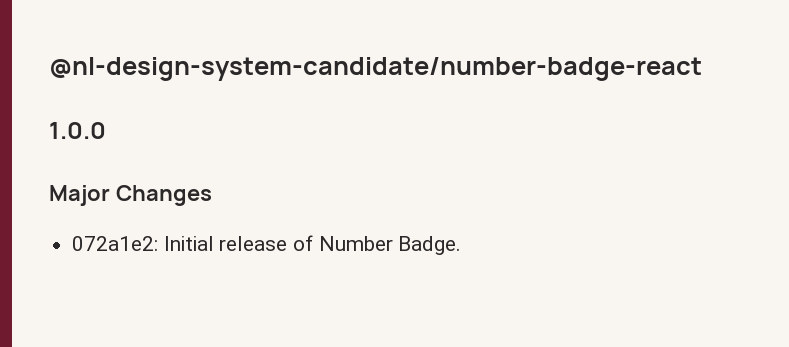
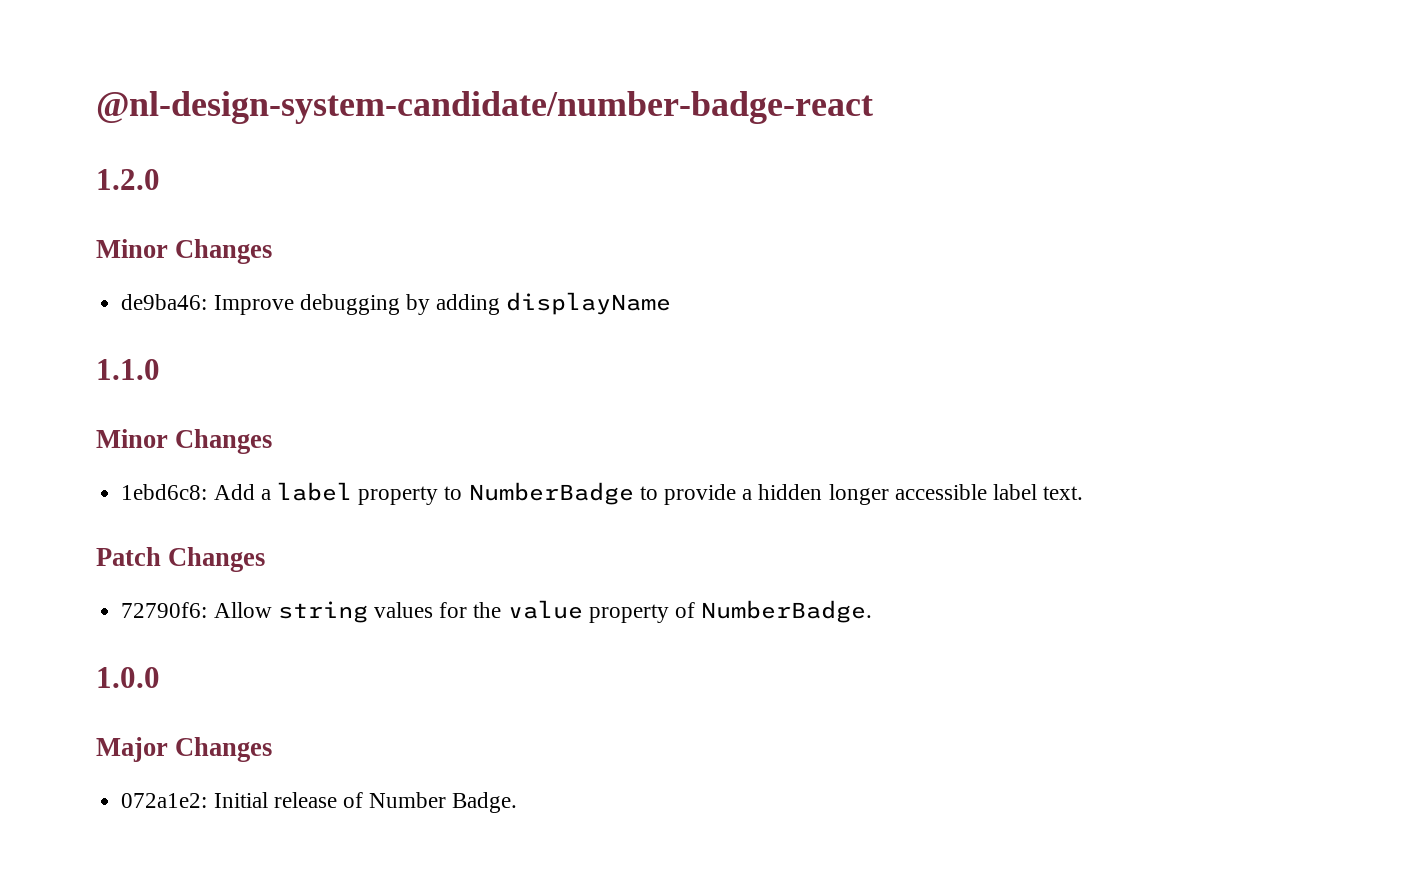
(702, 69) none -> [96,169,160,190] [96,239,273,264] [121,292,672,315] [96,359,160,380] [96,429,273,454] [121,482,1084,505] [96,547,266,572] [121,600,873,623] // 1.2.0 // Minor Changes // de9ba46: Improve debugging by adding displayName // 1.1.0 // Minor Changes // 1ebd6c8: Add a label property to NumberBadge to provide a hidden longer accessible label text. // Patch Changes // 72790f6: Allow string values for the value property of NumberBadge.

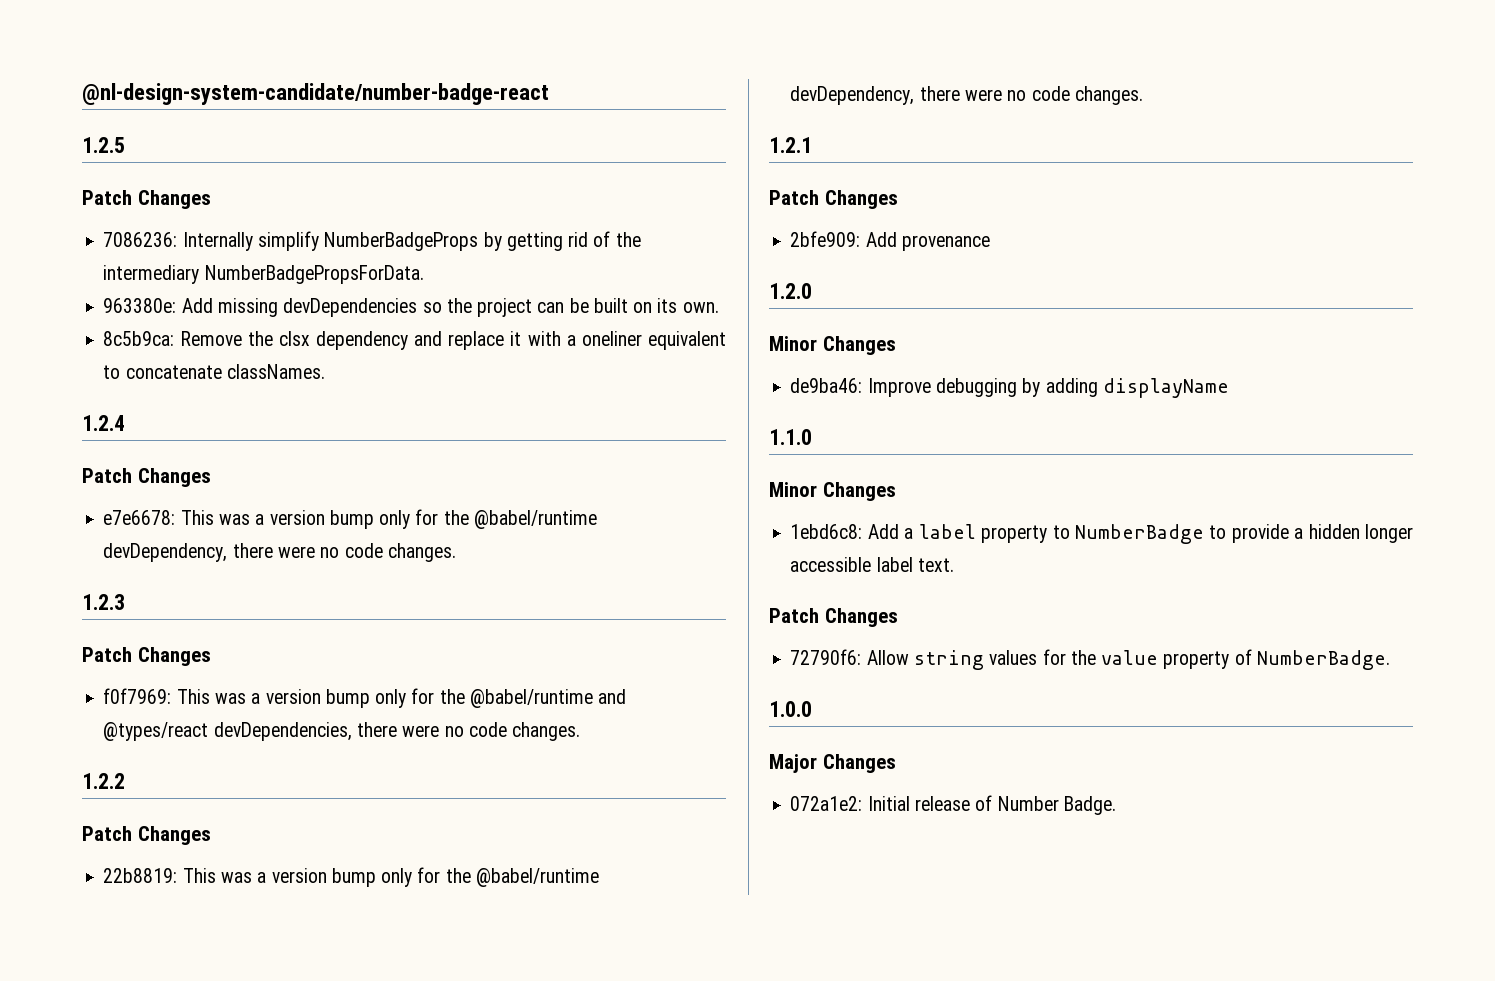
(873, 107) none -> [82,137,125,153] [82,190,211,209] [103,231,641,251] [103,265,424,284] [103,298,719,317] [103,331,726,350] [103,364,325,379] [82,415,125,431] [82,468,211,487] [103,509,597,529] [103,543,456,562] [82,594,125,610] [82,647,211,666] [103,688,627,708] [103,722,581,741] [82,773,125,789] [82,826,211,845] [103,867,599,887] [790,86,1143,105] [769,137,812,153] [769,190,898,209] [790,231,990,251] // 1.2.5 // Patch Changes // 7086236: Internally simplify NumberBadgeProps by getting rid of the intermediary NumberBadgePropsForData. // 963380e: Add missing devDependencies so the project can be built on its own. // 8c5b9ca: Remove the clsx dependency and replace it with a oneliner equivalent to concatenate classNames. // 1.2.4 // Patch Changes // e7e6678: This was a version bump only for the @babel/runtime devDependency, there were no code changes. // 1.2.3 // Patch Changes // f0f7969: This was a version bump only for the @babel/runtime and @types/react devDependencies, there were no code changes. // 1.2.2 // Patch Changes // 22b8819: This was a version bump only for the @babel/runtime devDependency, there were no code changes. // 1.2.1 // Patch Changes // 2bfe909: Add provenance

